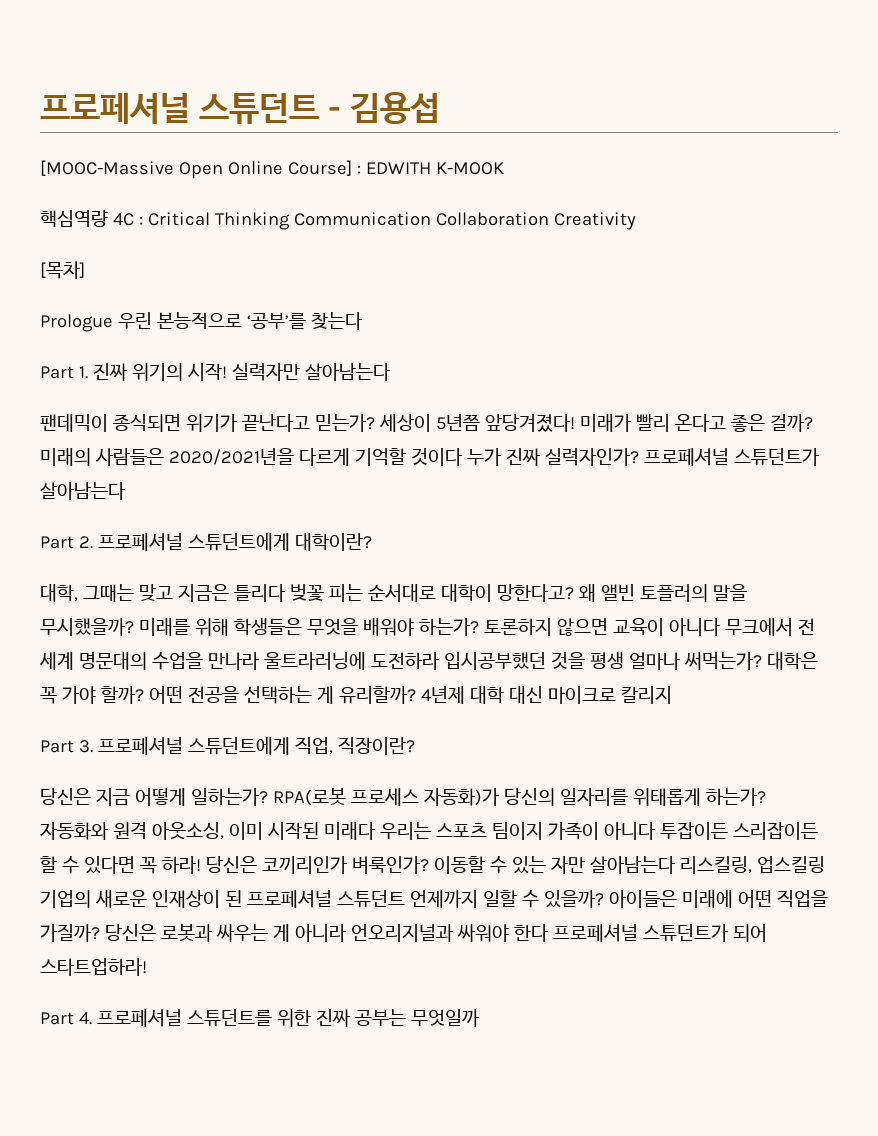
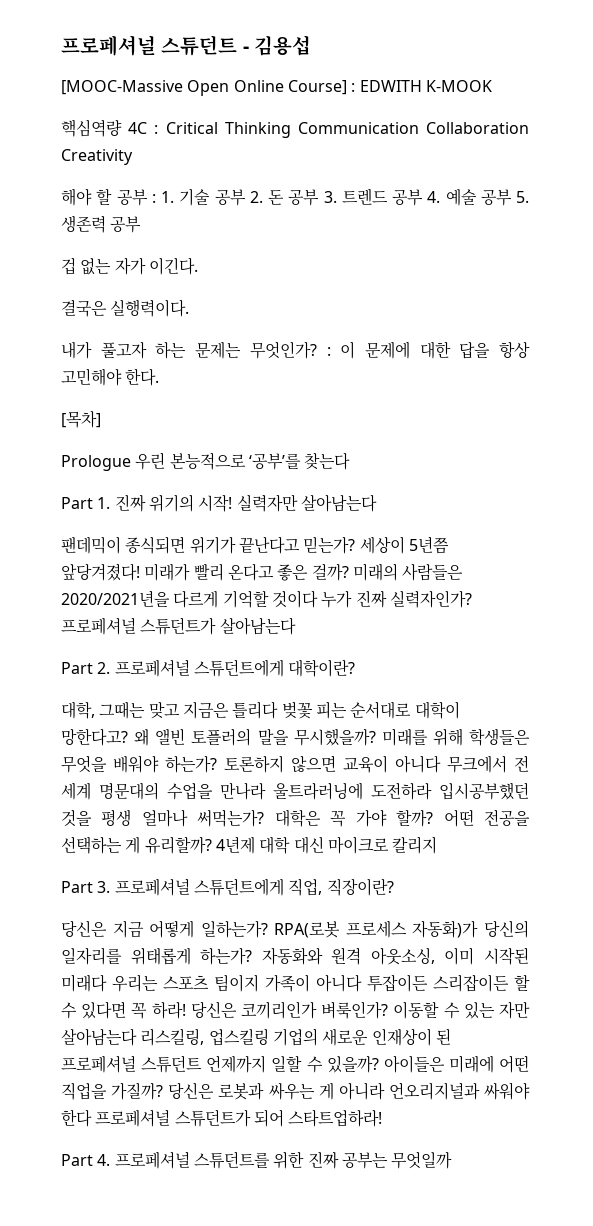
(636, 221) none -> [61,188,529,206] [61,215,142,233] [61,257,198,275] [61,299,190,317] [61,341,530,359] [61,368,160,386] // 해야 할 공부 : 1. 기술 공부 2. 돈 공부 3. 트렌드 공부 4. 예술 공부 5. 생존력 공부 // 겁 없는 자가 이긴다. // 결국은 실행력이다. // 내가 풀고자 하는 문제는 무엇인가? : 이 문제에 대한 답을 항상 고민해야 한다.

